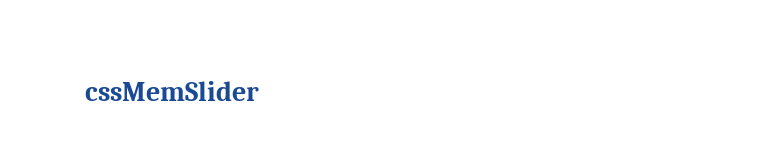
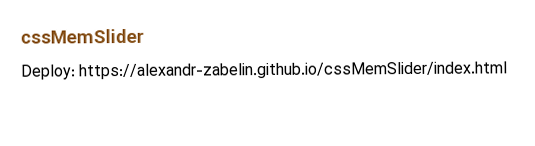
(259, 91) none -> [20,61,509,80] // Deploy: https://alexandr-zabelin.github.io/cssMemSlider/index.html

